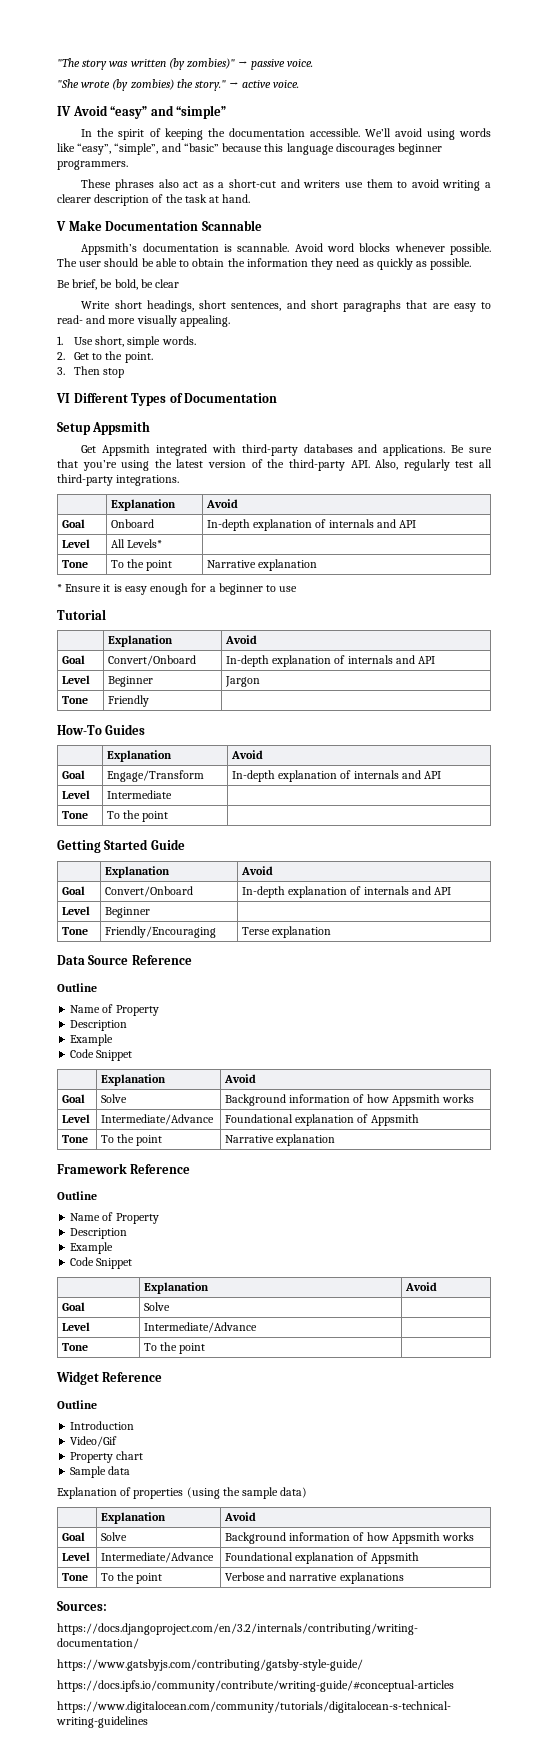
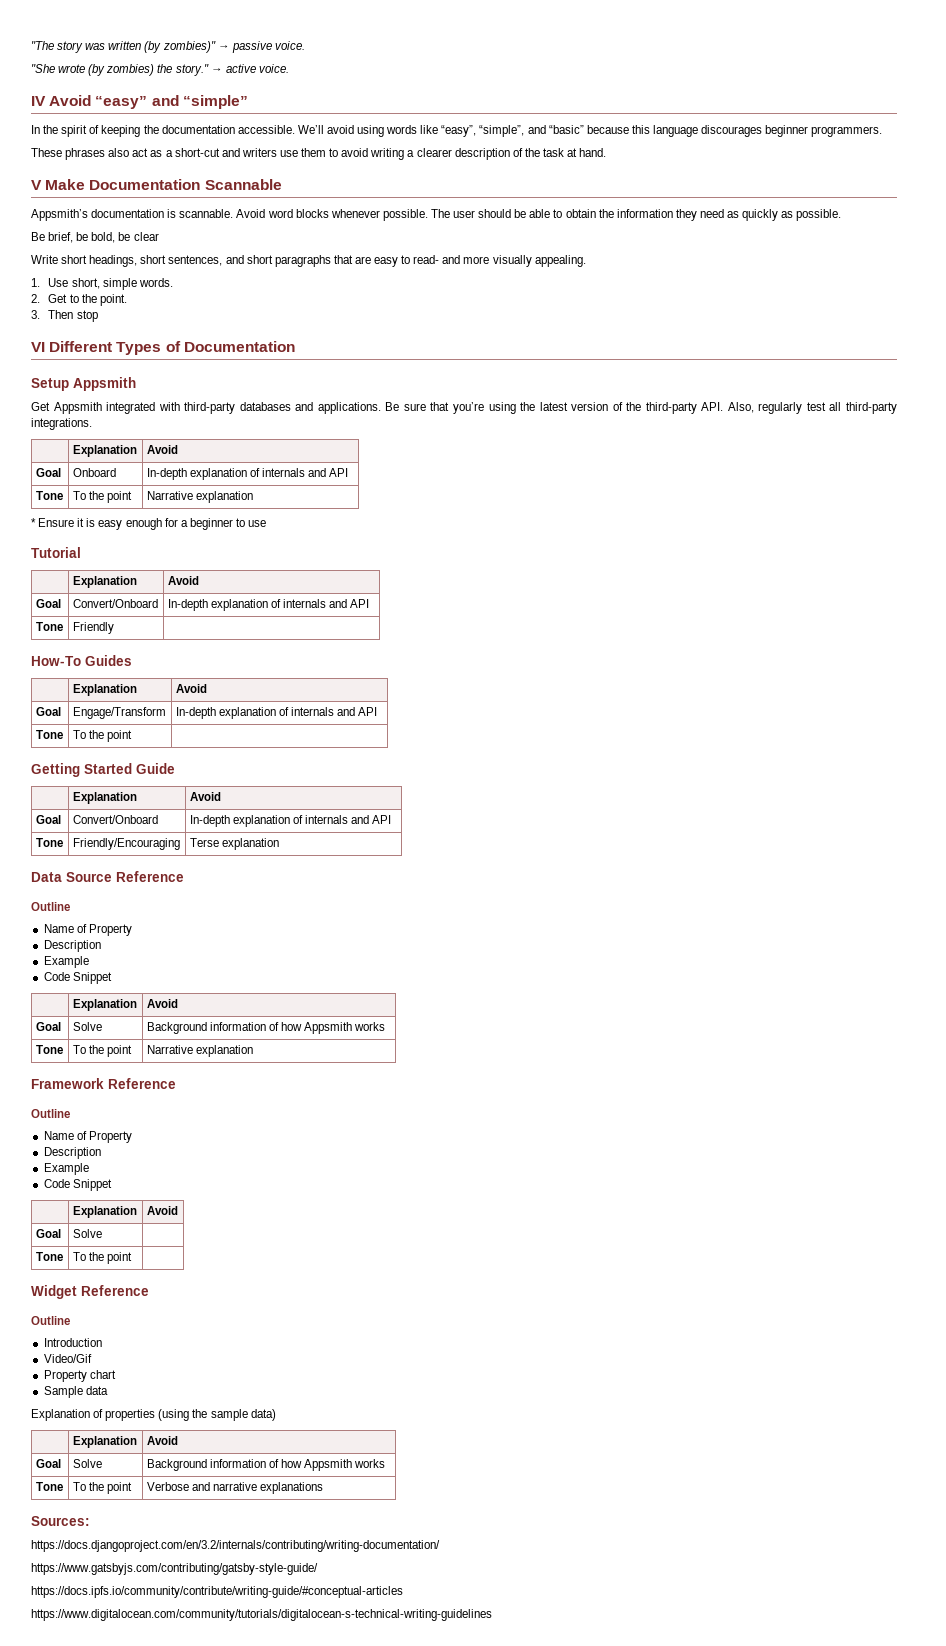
[61,539,90,548] [110,539,163,548] // Level | All Levels* | -> (349, 472) none
[61,675,90,684] [107,676,153,687] [224,676,260,687] // Level | Beginner | Jargon -> (370, 603) none
[61,790,90,799] [106,790,172,799] // Level | Intermediate | -> (378, 711) none
[61,906,90,915] [104,907,150,918] // Level | Beginner | -> (392, 819) none
[61,1114,90,1123] [100,1114,214,1125] [224,1114,419,1126] // Level | Intermediate/Advance | Foundational explanation of Appsmith -> (386, 1026) none
[61,1322,90,1331] [143,1322,257,1333] // Level | Intermediate/Advance | -> (102, 1233) none
[61,1552,90,1561] [100,1552,214,1563] [224,1552,419,1564] // Level | Intermediate/Advance | Foundational explanation of Appsmith -> (386, 1463) none

